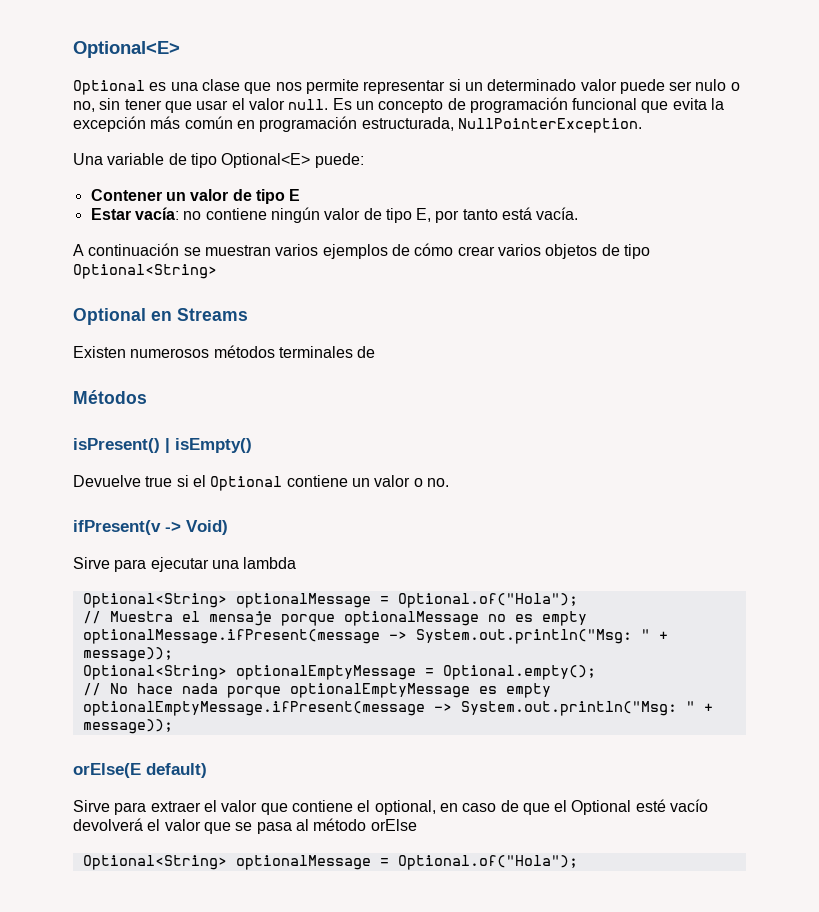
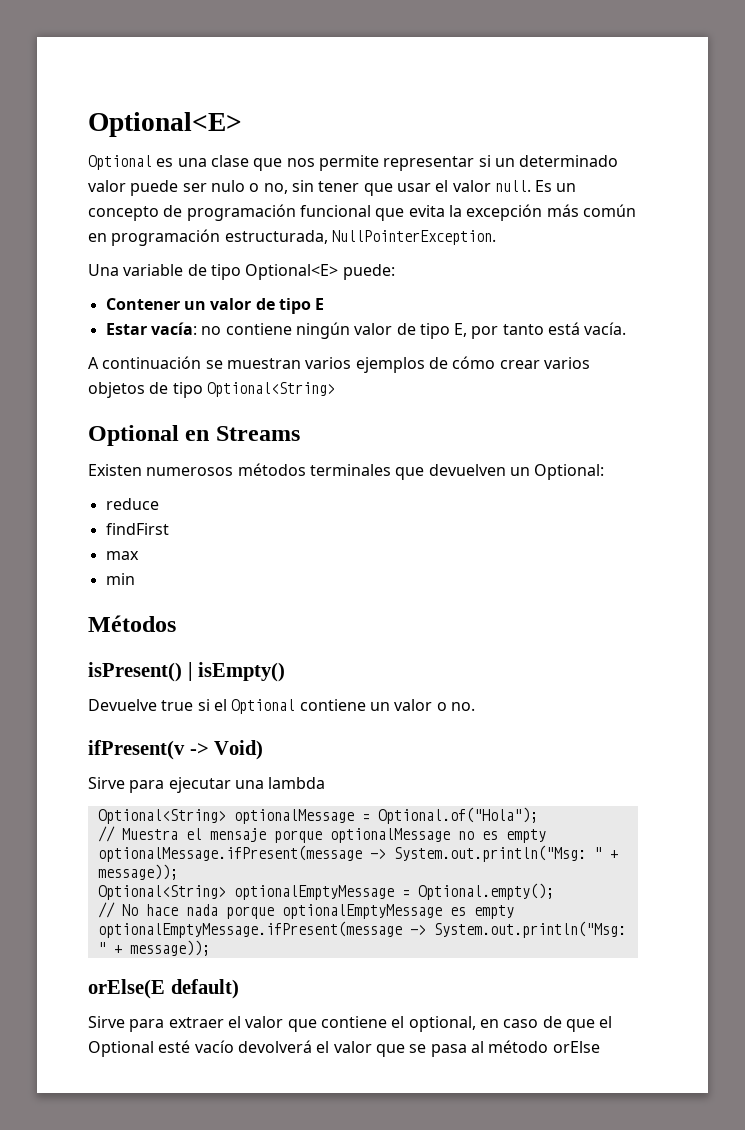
[357,346,376,358] de -> [395,464,605,480] [105,498,159,510] [105,523,169,535] [105,551,139,560] [105,573,135,585] que devuelven un Optional: // reduce // findFirst // max // min
[82,855,578,870] // Optional<String> optionalMessage = Optional.of("Hola"); -> (600, 1047) none

